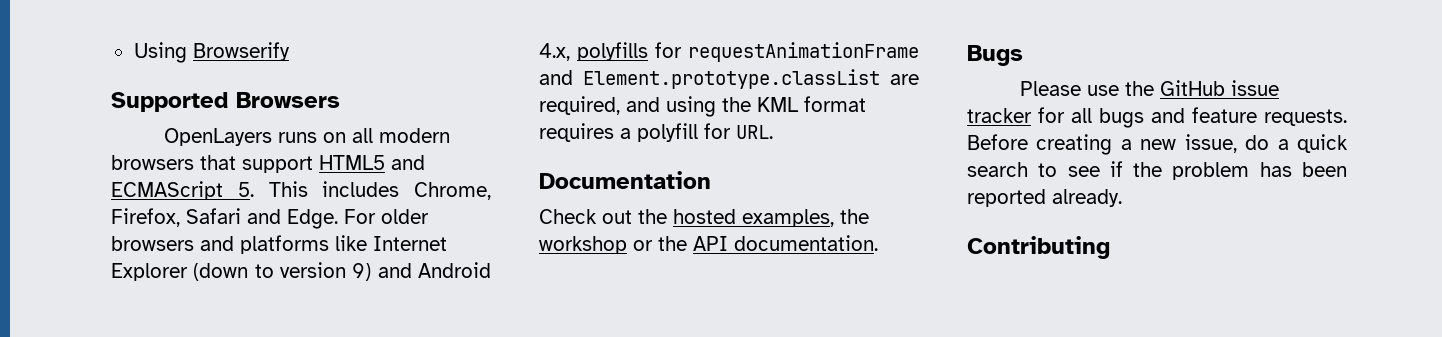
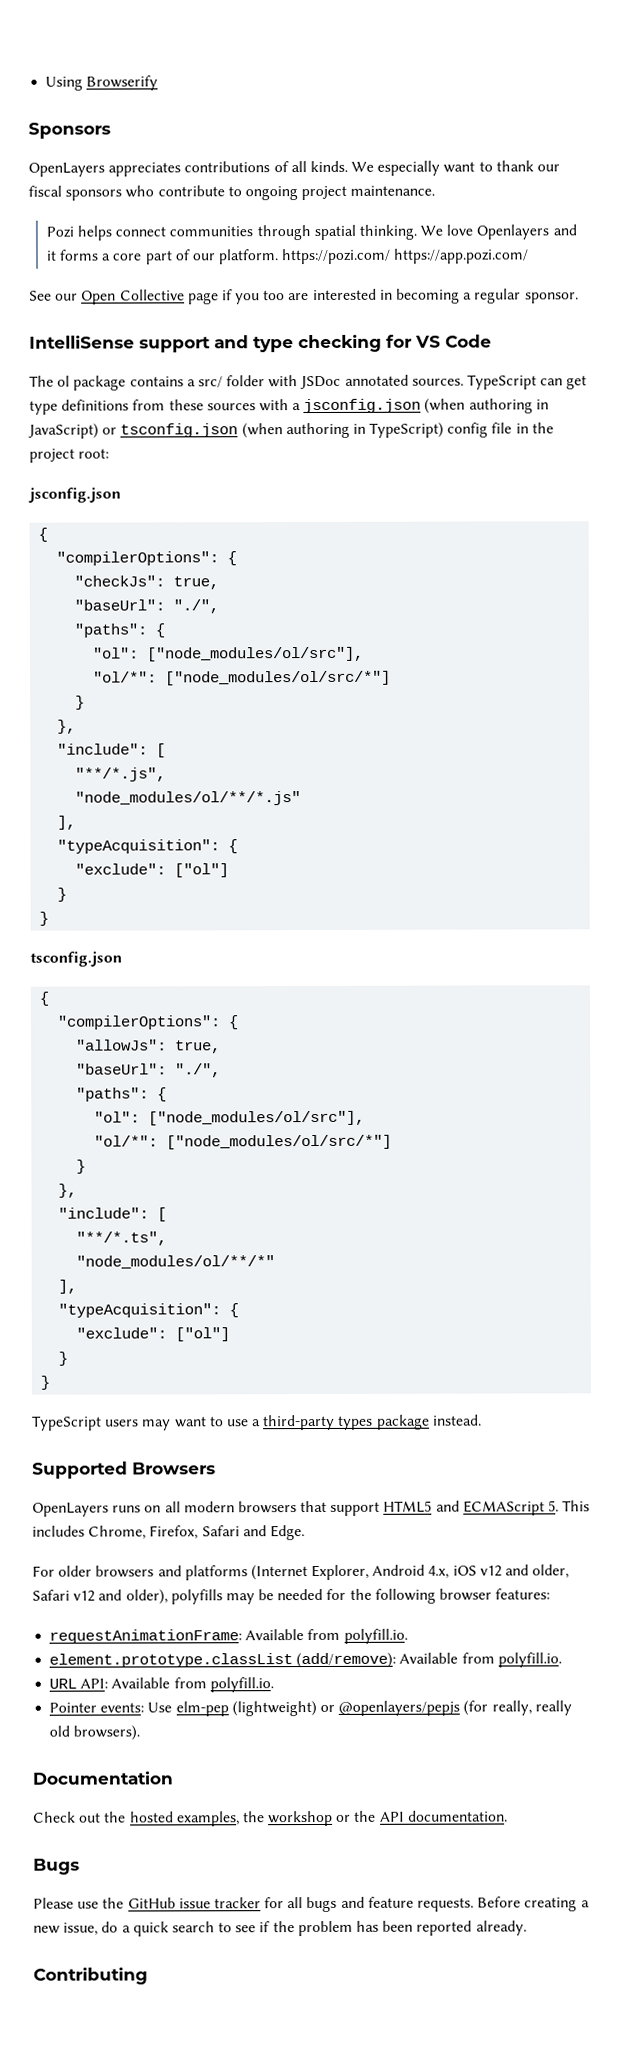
(290, 51) none -> [28,122,111,139] [28,160,561,177] [28,185,436,201] [45,224,577,241] [45,248,530,265] [29,288,579,305] [29,334,492,353] [29,374,588,391] [29,398,549,415] [28,422,554,439] [29,448,110,463] [28,487,121,503] [38,527,49,542] [56,551,238,566] [74,575,220,590] [74,599,220,614] [74,623,166,638] [93,646,365,662] [93,670,392,686] [75,695,86,710] [57,719,77,734] [57,743,167,758] [75,767,167,782] [75,791,302,806] [57,815,77,830] [57,839,239,854] [75,863,230,878] [57,887,68,902] [39,911,50,926] [30,951,122,967] [39,991,50,1006] [57,1015,240,1030] [76,1039,222,1054] [76,1063,222,1078] [76,1087,168,1102] [94,1110,366,1126] [94,1134,393,1150] [76,1159,87,1174] [58,1183,78,1198] [58,1207,168,1222] [76,1231,168,1246] [76,1255,276,1269] [58,1279,78,1294] [58,1303,240,1318] [76,1327,231,1342] [58,1351,69,1366] [40,1375,51,1390] [32,1414,482,1431] // Sponsors // OpenLayers appreciates contributions of all kinds. We especially want to thank our fiscal sponsors who contribute to ongoing project maintenance. // Pozi helps connect communities through spatial thinking. We love Openlayers and it forms a core part of our platform. https://pozi.com/ https://app.pozi.com/ // See our Open Collective page if you too are interested in becoming a regular sponsor. // IntelliSense support and type checking for VS Code // The ol package contains a src/ folder with JSDoc annotated sources. TypeScript can get type definitions from these sources with a jsconfig.json (when authoring in JavaScript) or tsconfig.json (when authoring in TypeScript) config file in the project root: // jsconfig.json // { // "compilerOptions": { // "checkJs": true, // "baseUrl": "./", // "paths": { // "ol": ["node_modules/ol/src"], // "ol/*": ["node_modules/ol/src/*"] // } // }, // "include": [ // "**/*.js", // "node_modules/ol/**/*.js" // ], // "typeAcquisition": { // "exclude": ["ol"] // } // } // tsconfig.json // { // "compilerOptions": { // "allowJs": true, // "baseUrl": "./", // "paths": { // "ol": ["node_modules/ol/src"], // "ol/*": ["node_modules/ol/src/*"] // } // }, // "include": [ // "**/*.ts", // "node_modules/ol/**/*" // ], // "typeAcquisition": { // "exclude": ["ol"] // } // } // TypeScript users may want to use a third-party types package instead.
(338, 219) none -> (305, 1533) //
[335,235,447,251] [111,262,491,281] [539,42,919,62] [539,69,919,89] [539,96,866,117] [539,123,773,142] like Internet Explorer (down to version 9) and Android 4.x, polyfills for requestAnimationFrame and Element.prototype.classList are required, and using the KML format requires a polyfill for URL. -> [250,1564,570,1581] [32,1588,551,1605] [49,1628,408,1644] [49,1652,562,1669] [49,1677,274,1693] [49,1700,572,1717] [49,1725,141,1741] (Internet Explorer, Android 4.x, iOS v12 and older, Safari v12 and older), polyfills may be needed for the following browser features: // requestAnimationFrame: Available from polyfill.io. // element.prototype.classList (add/remove): Available from polyfill.io. // URL API: Available from polyfill.io. // Pointer events: Use elm-pep (lightweight) or @openlayers/pepjs (for really, really old browsers).

